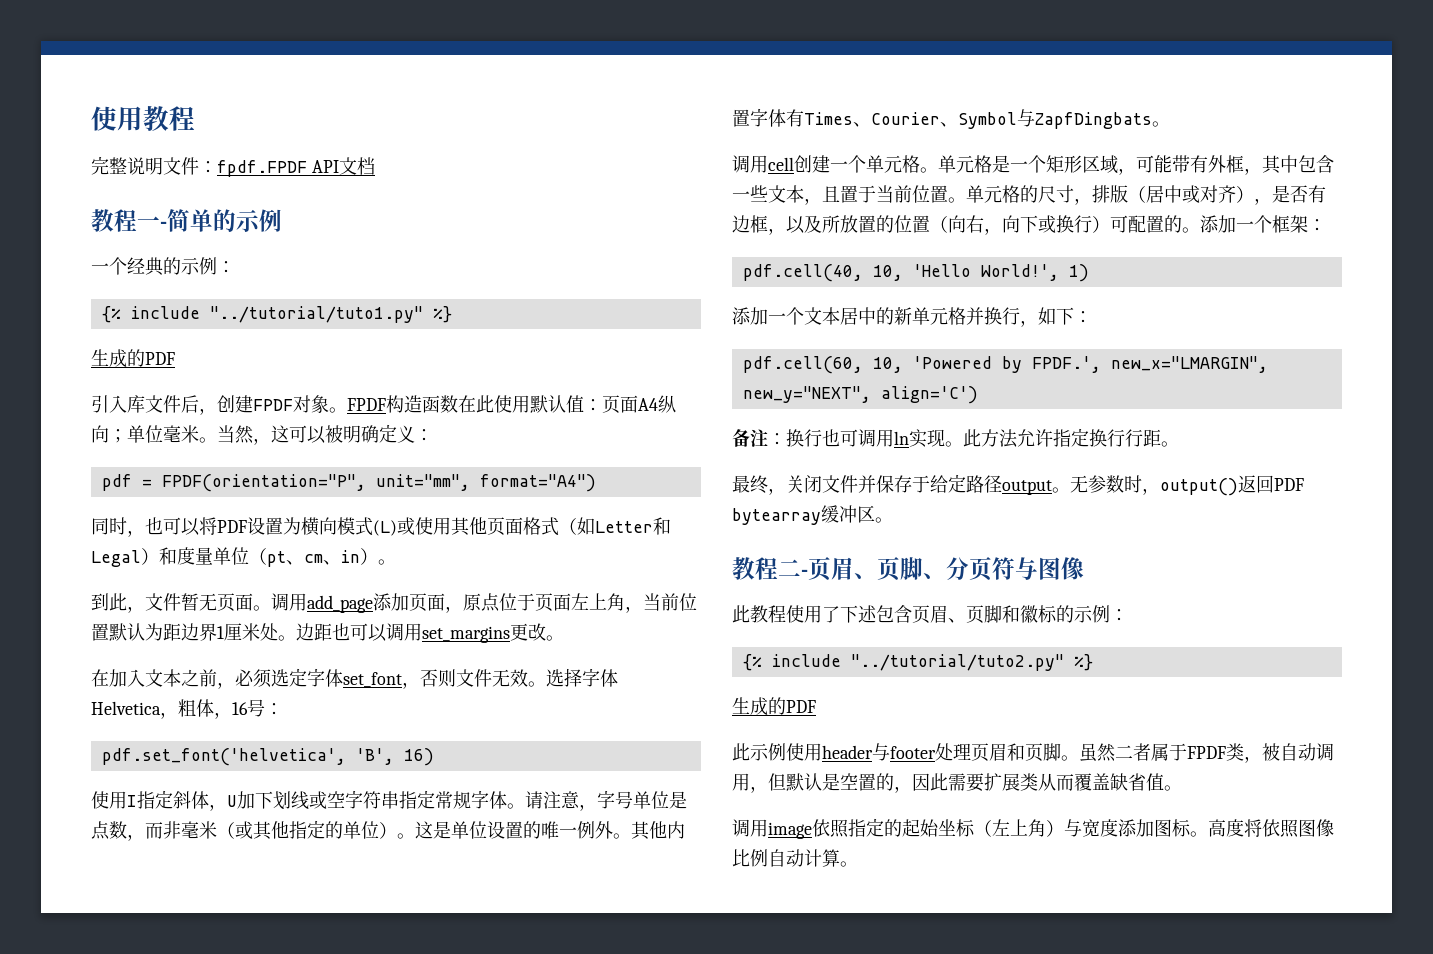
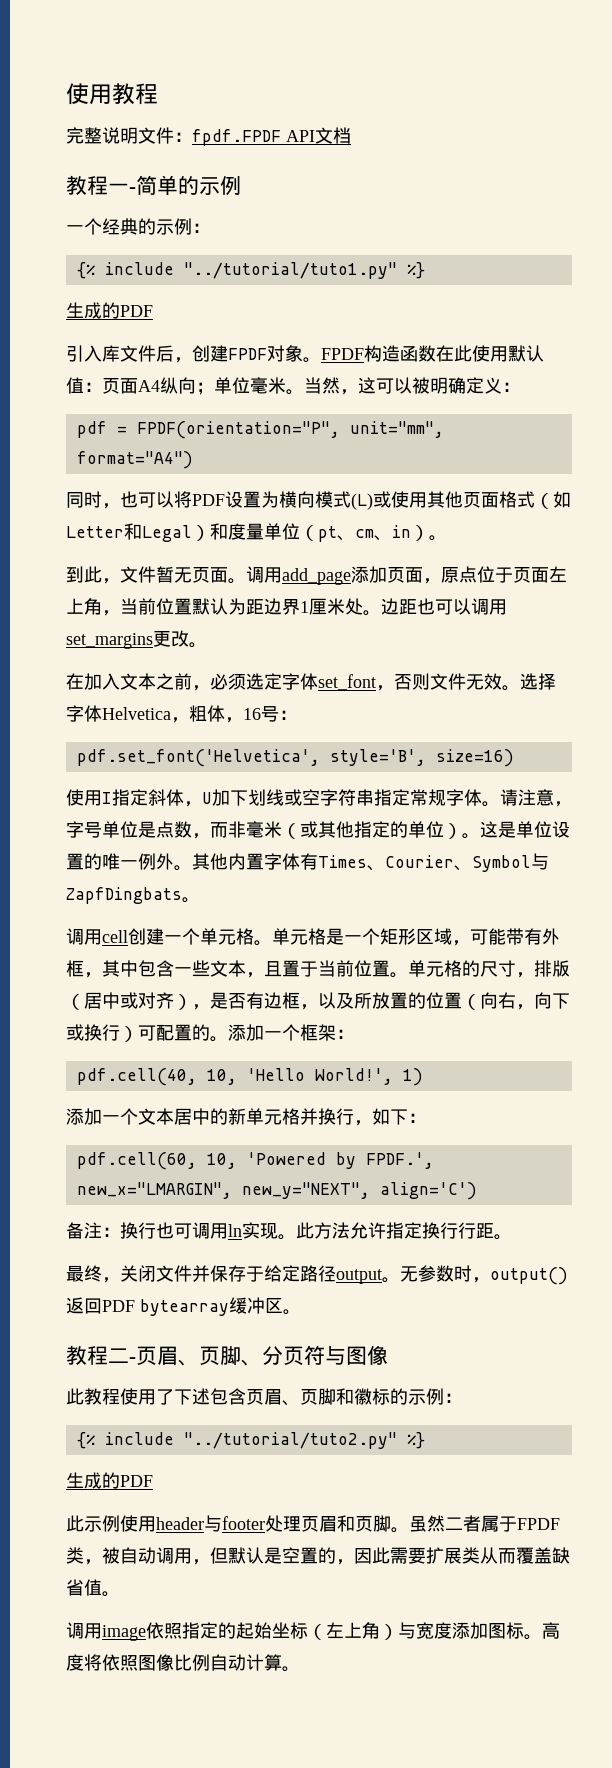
[101,748,434,766] pdf.set_font('helvetica', 'B', 16) -> [76,749,514,767] pdf.set_font('Helvetica', style='B', size=16)

